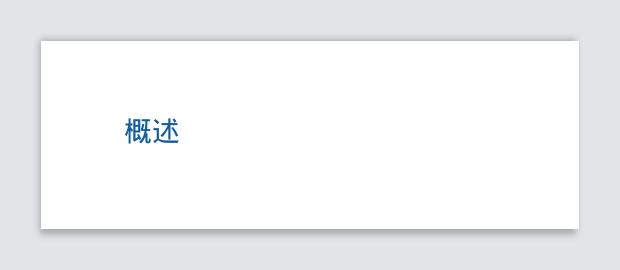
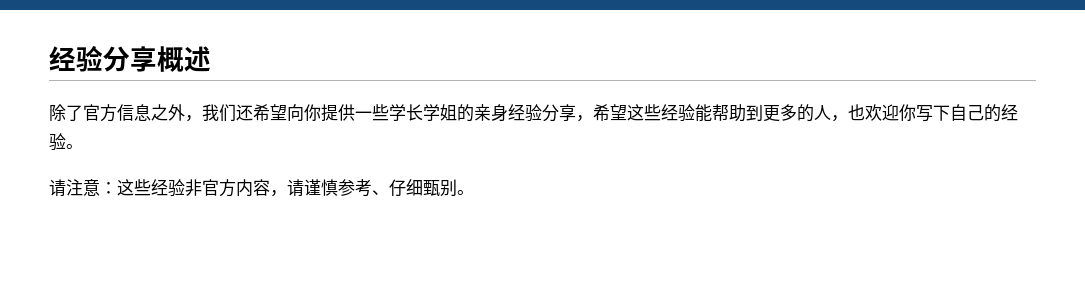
(124, 131) none -> [49,46,157,72] 经验分享
(180, 131) none -> [49,104,1018,122] [49,133,83,151] [49,179,474,197] // 除了官方信息之外，我们还希望向你提供一些学长学姐的亲身经验分享，希望这些经验能帮助到更多的人，也欢迎你写下自己的经验。 // 请注意：这些经验非官方内容，请谨慎参考、仔细甄别。

